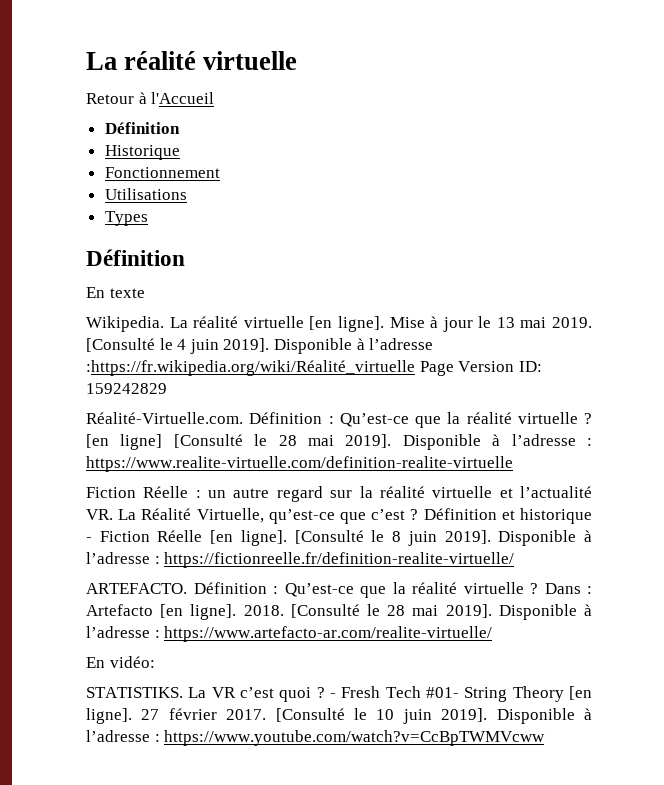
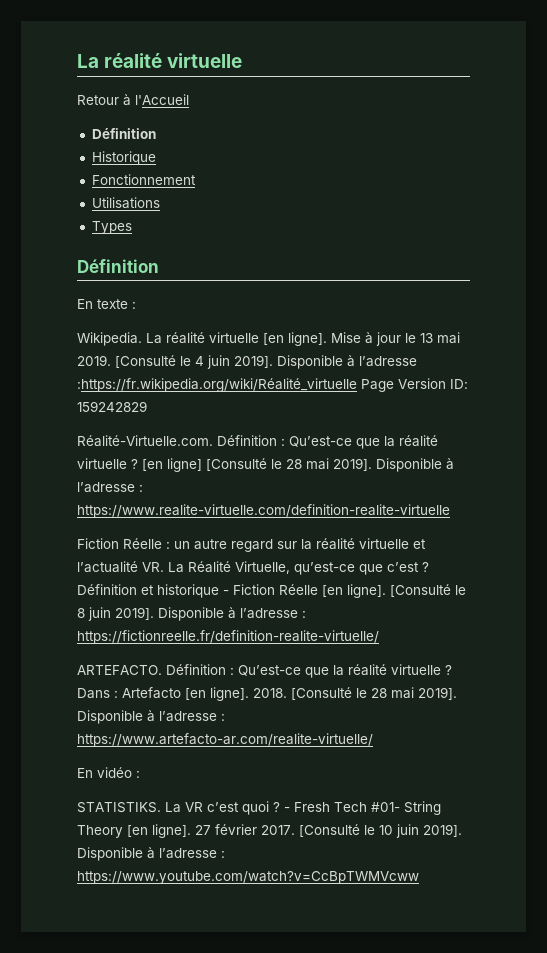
(145, 293) none -> [132,301,136,309] :
[109,656,155,668] vidéo: -> [97,767,140,778] vidéo :

